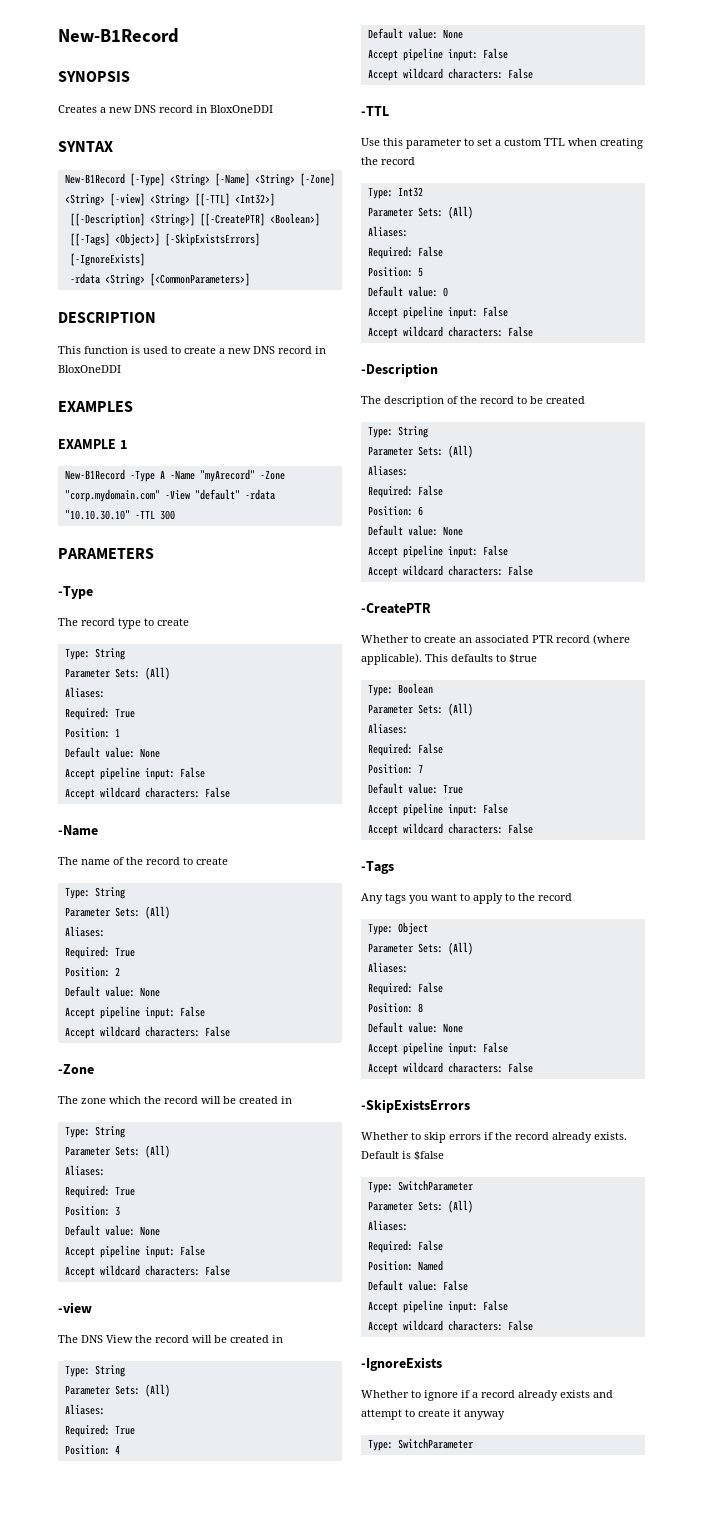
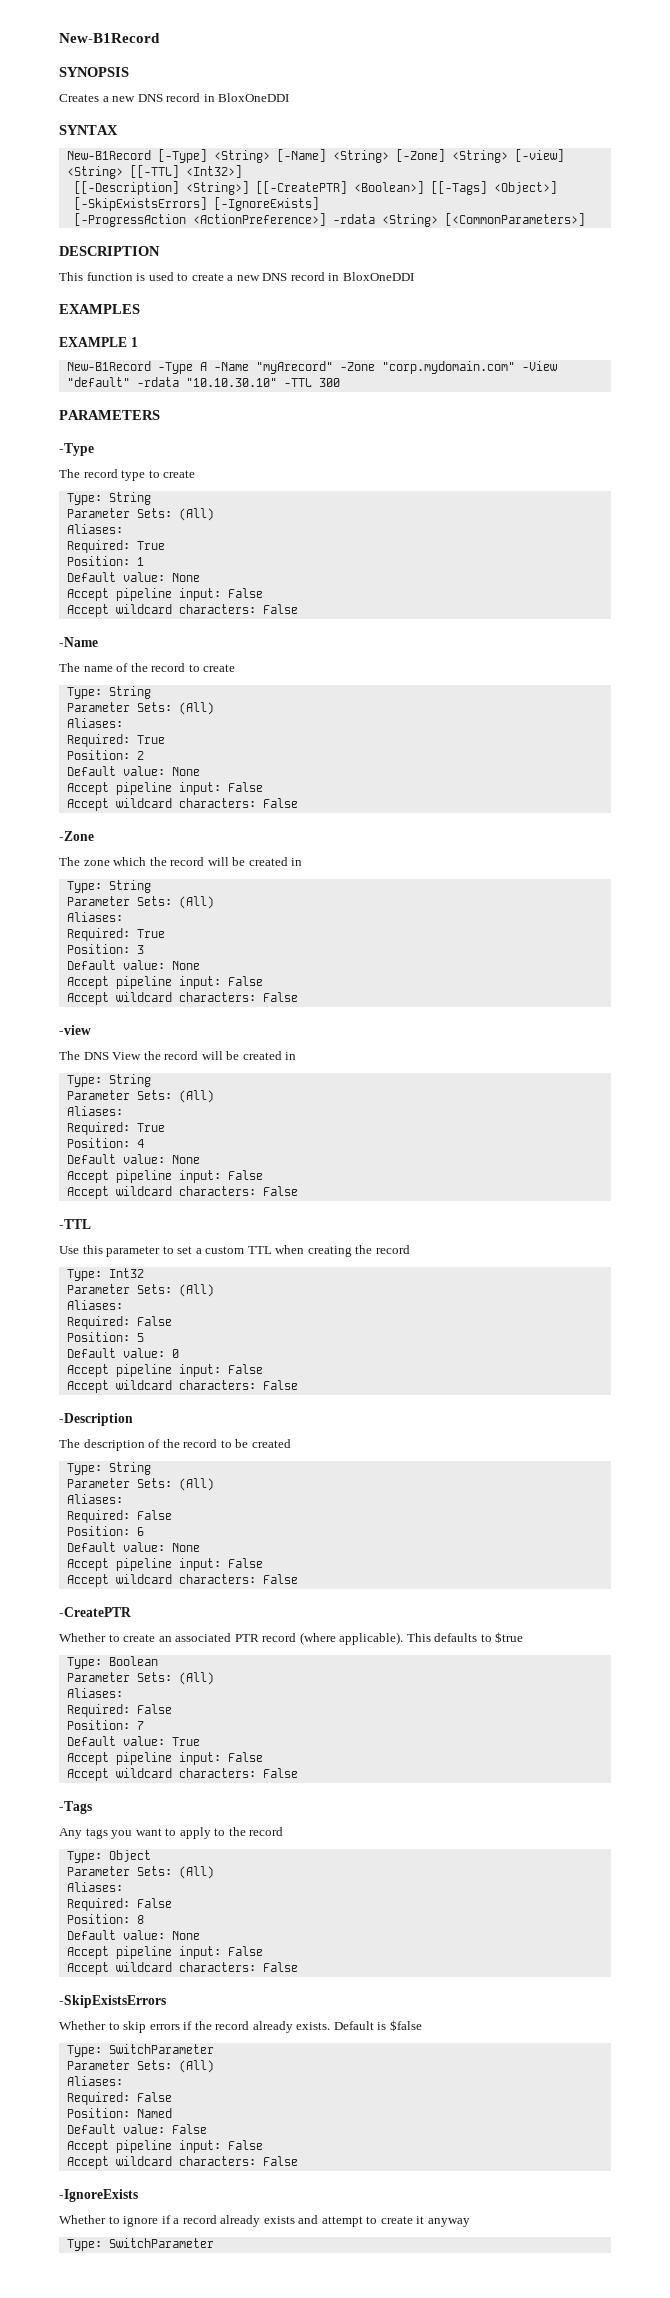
(145, 259) none -> [73,213,326,227] [-ProgressAction <ActionPreference>]

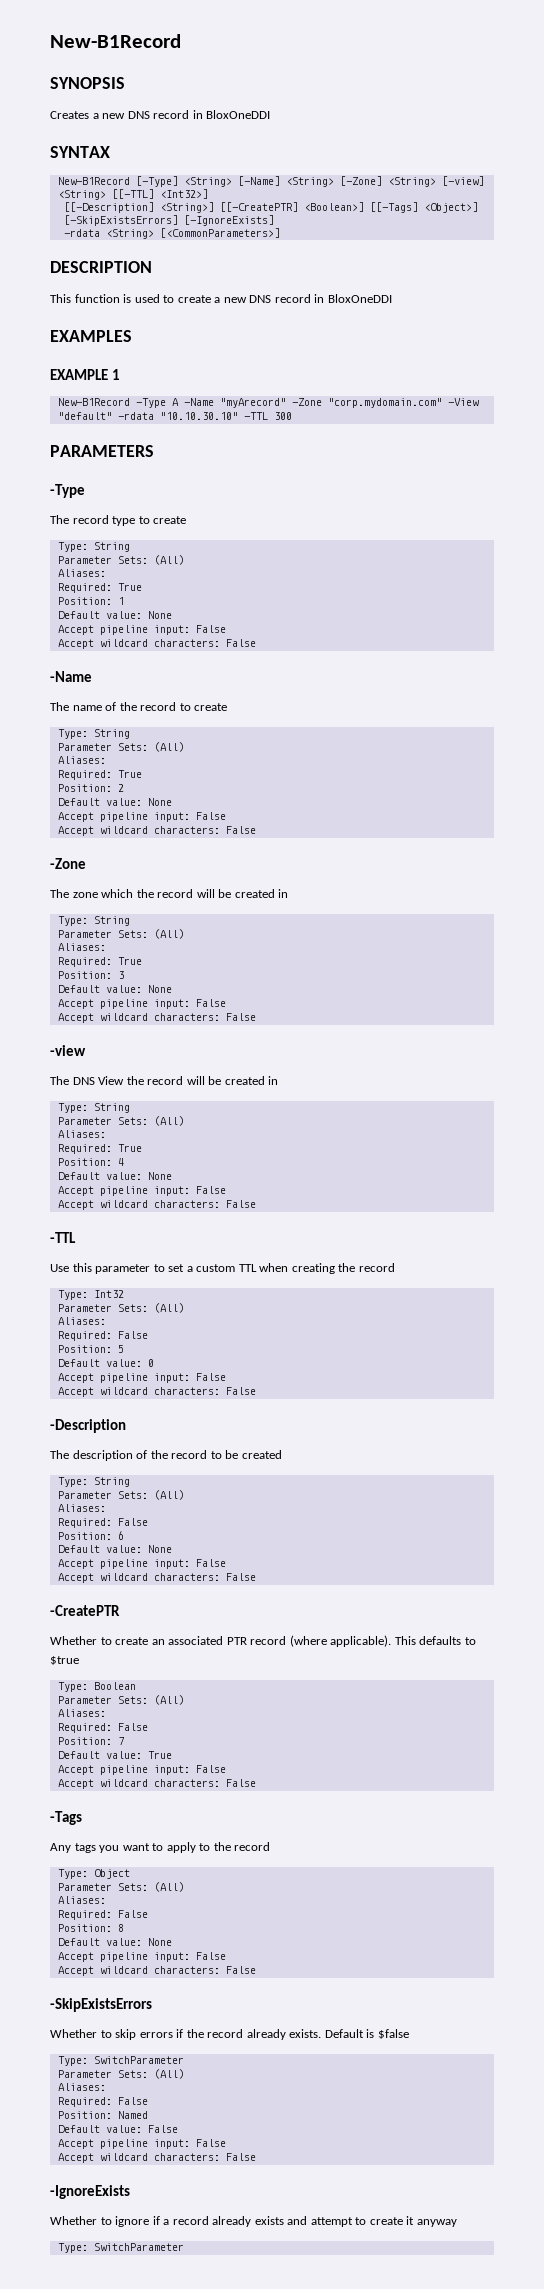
[73,213,326,227] [-ProgressAction <ActionPreference>] -> (274, 220) none

